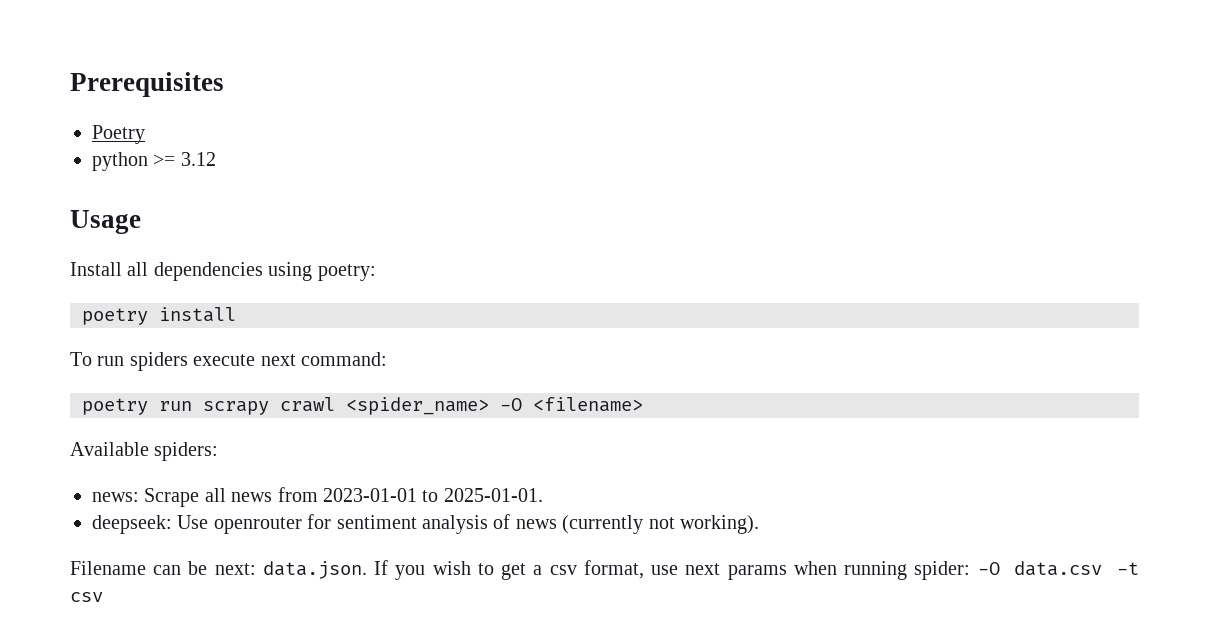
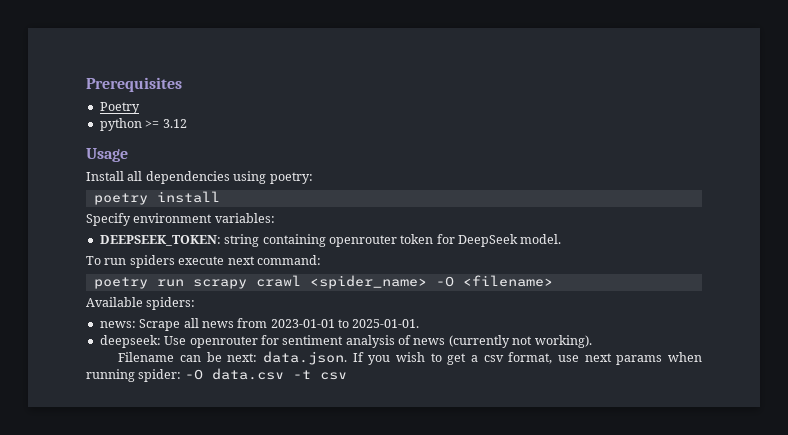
(236, 314) none -> [86,213,275,226] [99,234,562,247] // Specify environment variables: // DEEPSEEK_TOKEN: string containing openrouter token for DeepSeek model.

